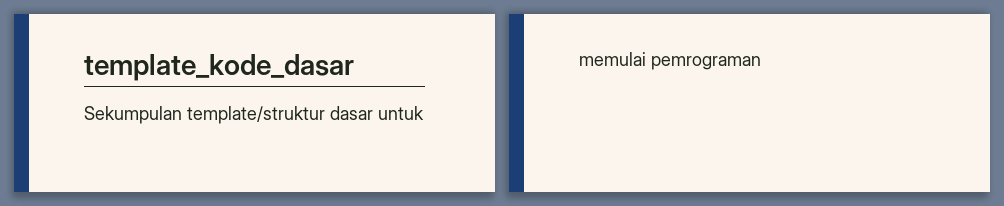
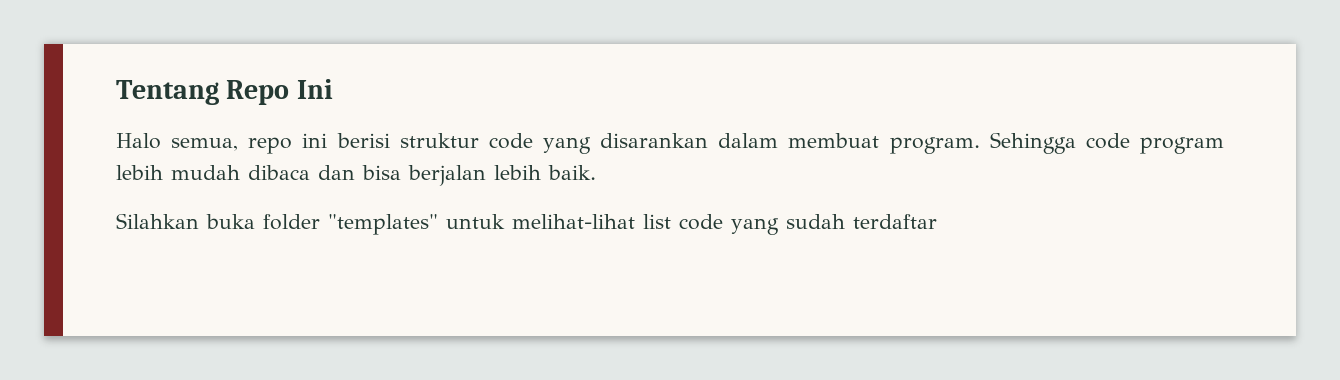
[84,54,354,81] [84,106,424,124] [579,52,761,70] template_kode_dasar // Sekumpulan template/struktur dasar untuk memulai pemrograman -> [116,79,333,105] [116,132,1224,154] [116,165,596,186] [116,213,937,235] Tentang Repo Ini // Halo semua, repo ini berisi struktur code yang disarankan dalam membuat program. Sehingga code program lebih mudah dibaca dan bisa berjalan lebih baik. // Silahkan buka folder "templates" untuk melihat-lihat list code yang sudah terdaftar

